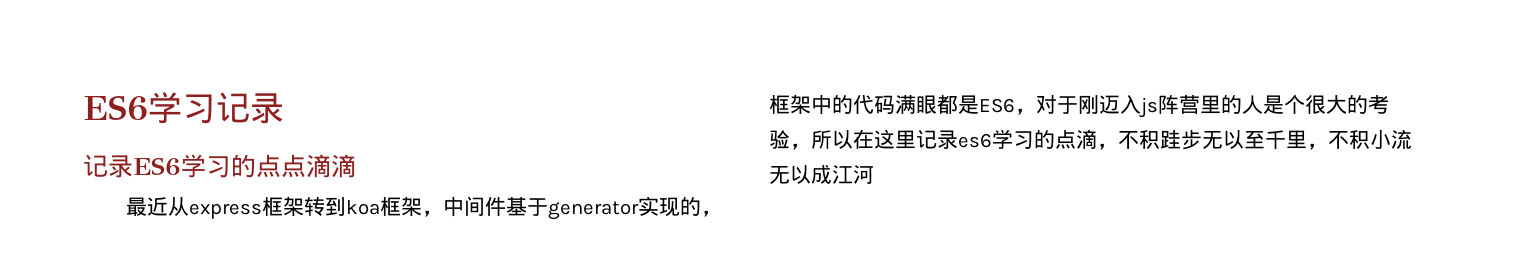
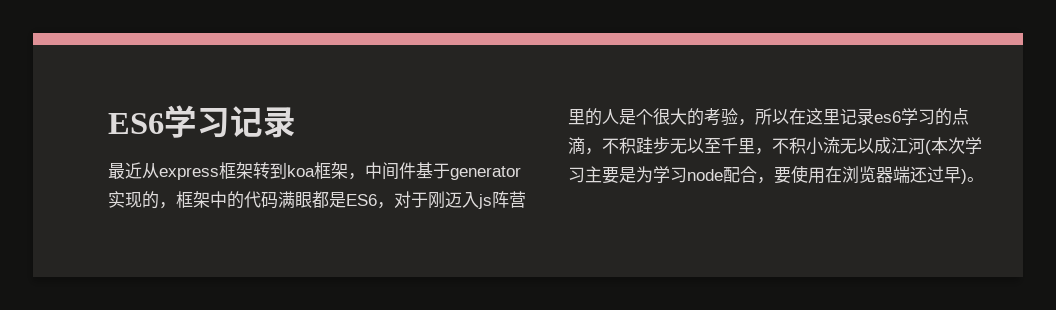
[83,154,356,178] // 记录ES6学习的点点滴滴 -> (296, 122) none
(874, 174) none -> [925,137,982,155] [568,165,984,184] (本次学习主要是为学习node配合，要使用在浏览器端还过早)。

